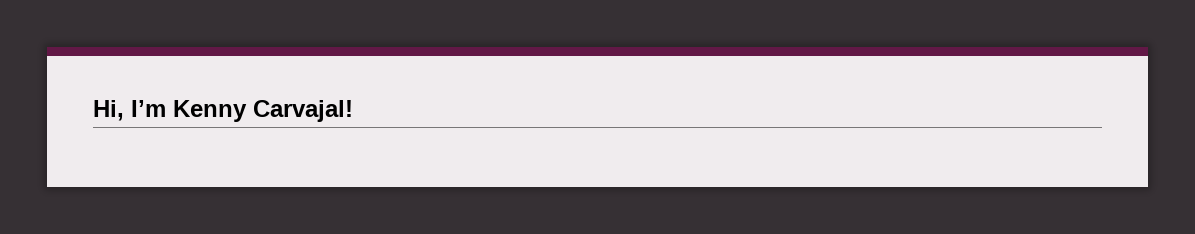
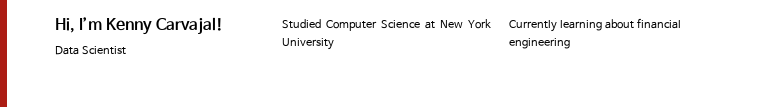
(353, 111) none -> [55,46,126,55] [282,19,491,31] [282,38,334,50] [509,18,681,32] [509,38,570,49] // Data Scientist // Studied Computer Science at New York University // Currently learning about financial engineering

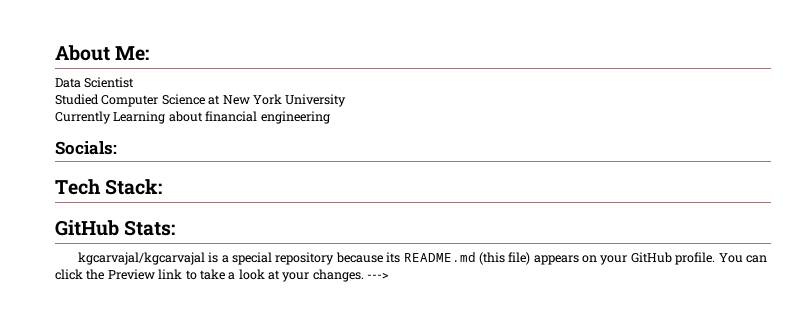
[55,17,223,35] Hi, I’m Kenny Carvajal! -> [55,45,150,61] About Me:
[559,20,602,31] learning -> [113,111,166,124] Learning
(570, 43) none -> [55,141,117,155] [55,179,163,195] [55,220,176,236] [77,252,767,265] [55,269,389,282] // Socials: // Tech Stack: // GitHub Stats: // kgcarvajal/kgcarvajal is a special repository because its README.md (this file) appears on your GitHub profile. You can click the Preview link to take a look at your changes. --->

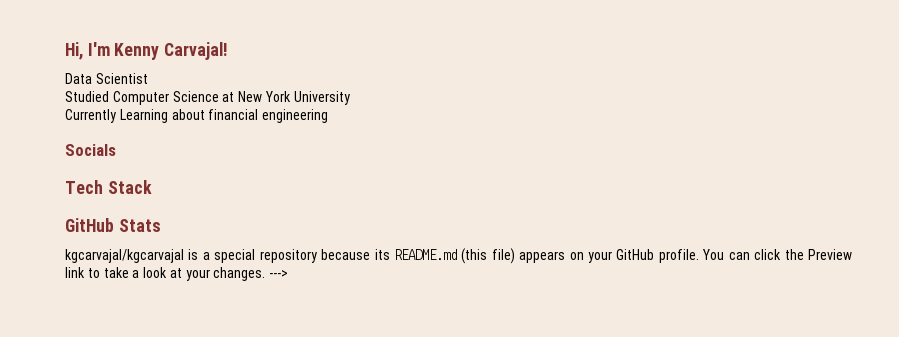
[55,45,150,61] About Me: -> [65,42,229,60] Hi, I'm Kenny Carvajal!
[55,141,117,155] Socials: -> [65,144,116,156] Socials
[105,179,163,195] [55,220,176,236] Stack: // GitHub Stats: -> [107,180,152,194] [65,218,161,232] Stack // GitHub Stats

